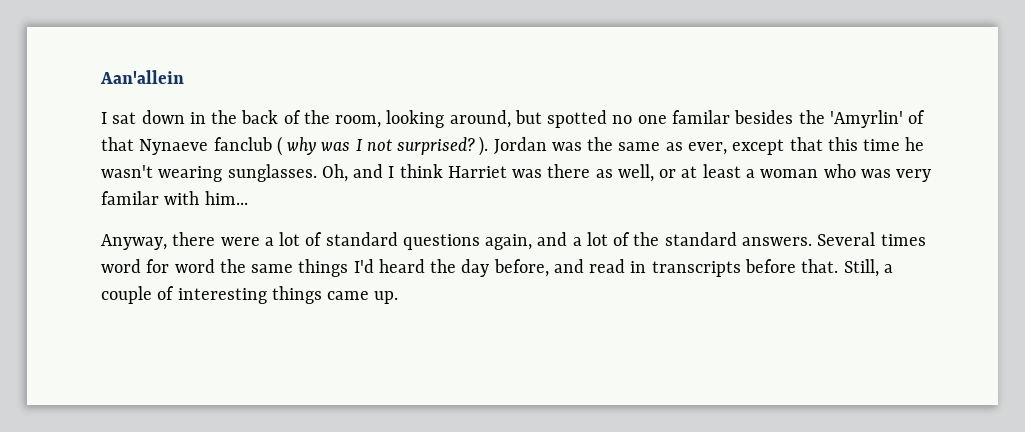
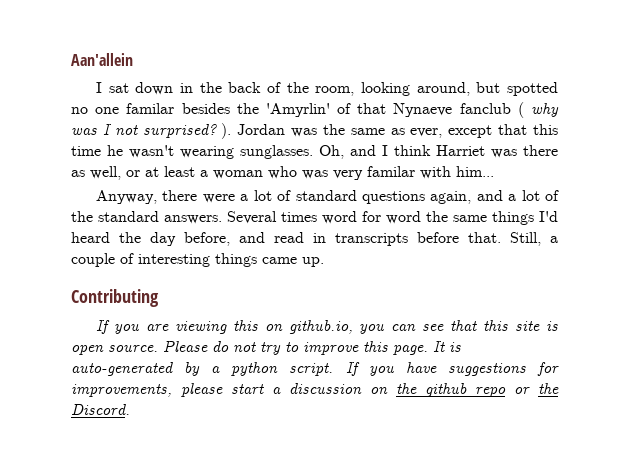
(399, 297) none -> [71,289,159,307] [96,320,559,334] [71,340,461,355] [71,362,559,376] [71,383,559,397] [71,404,130,415] // Contributing // If you are viewing this on github.io, you can see that this site is open source. Please do not try to improve this page. It is auto-generated by a python script. If you have suggestions for improvements, please start a discussion on the github repo or the Discord.

